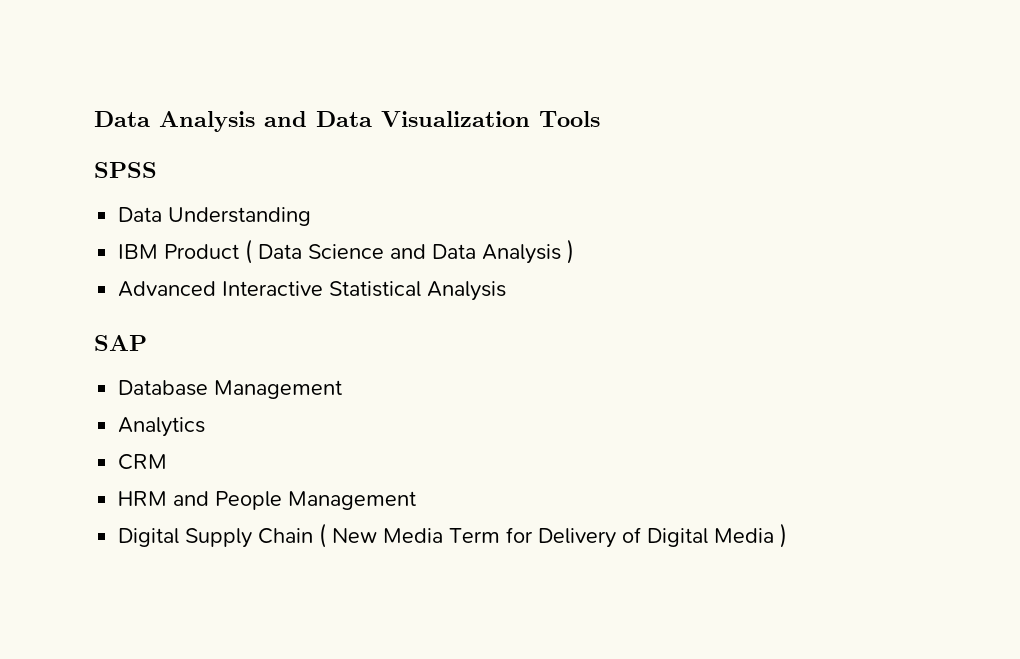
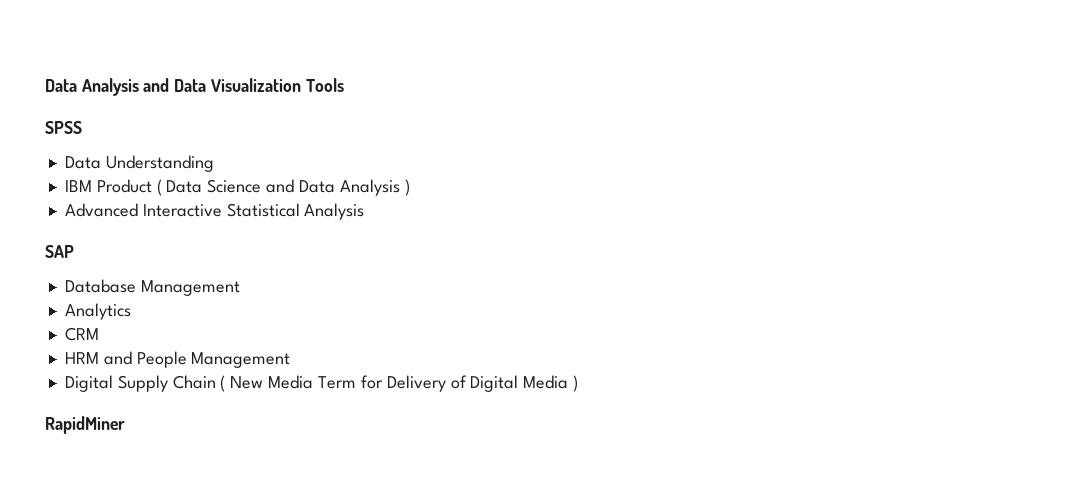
(788, 535) none -> [45,416,125,434] // RapidMiner

